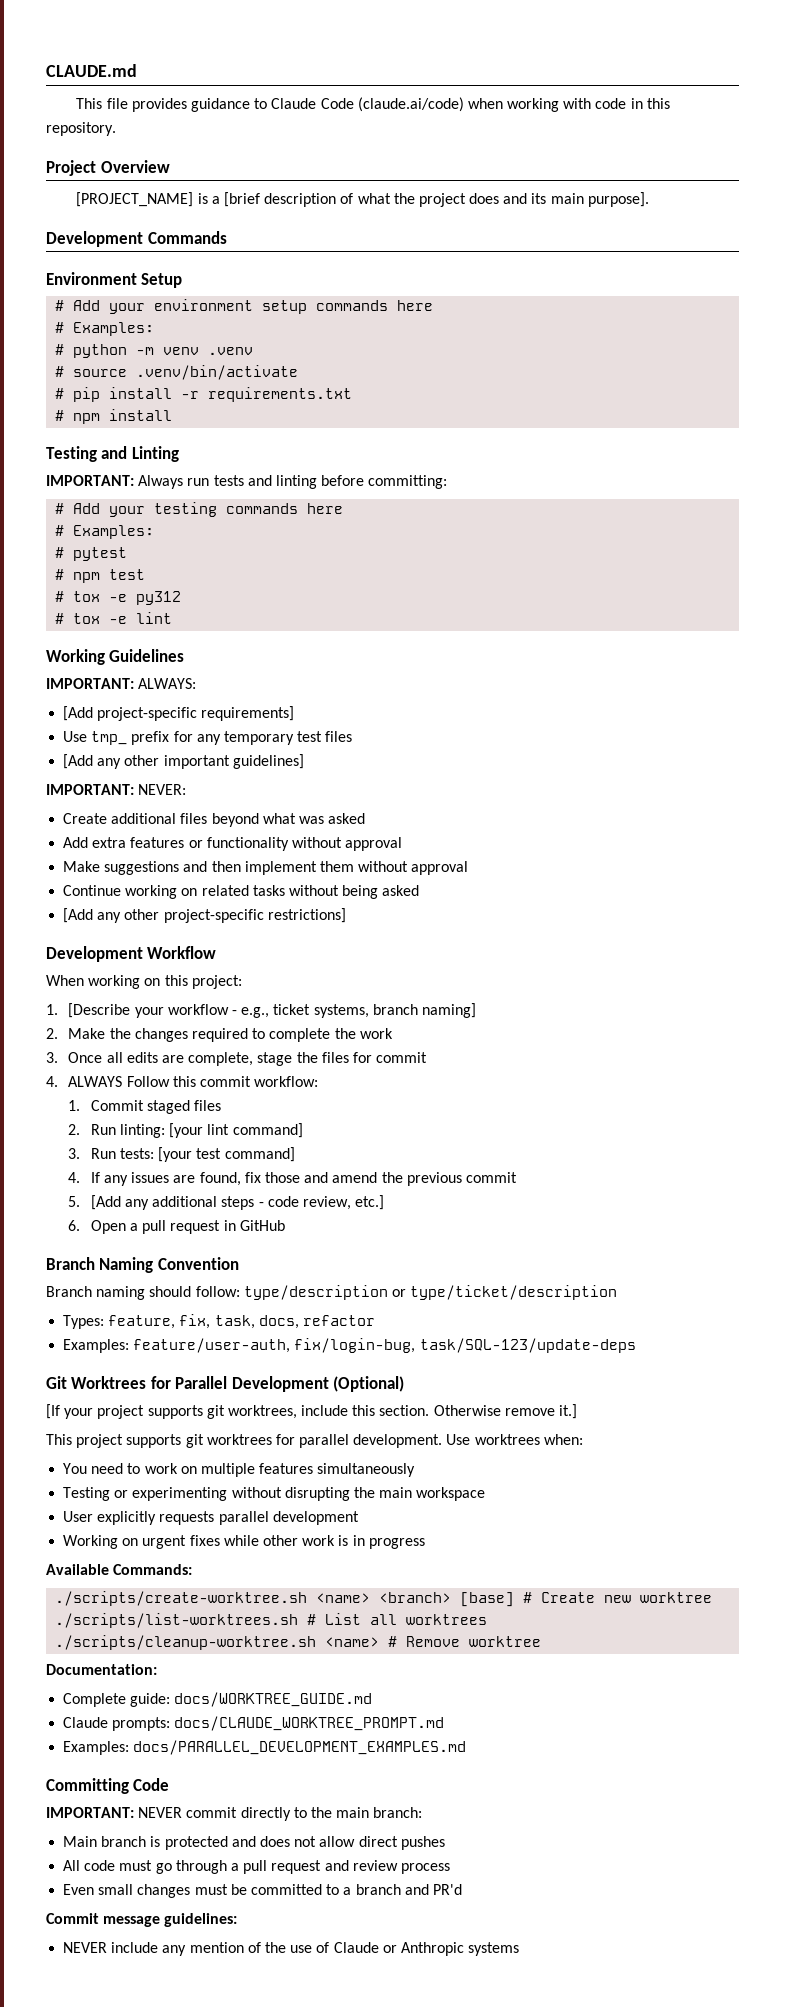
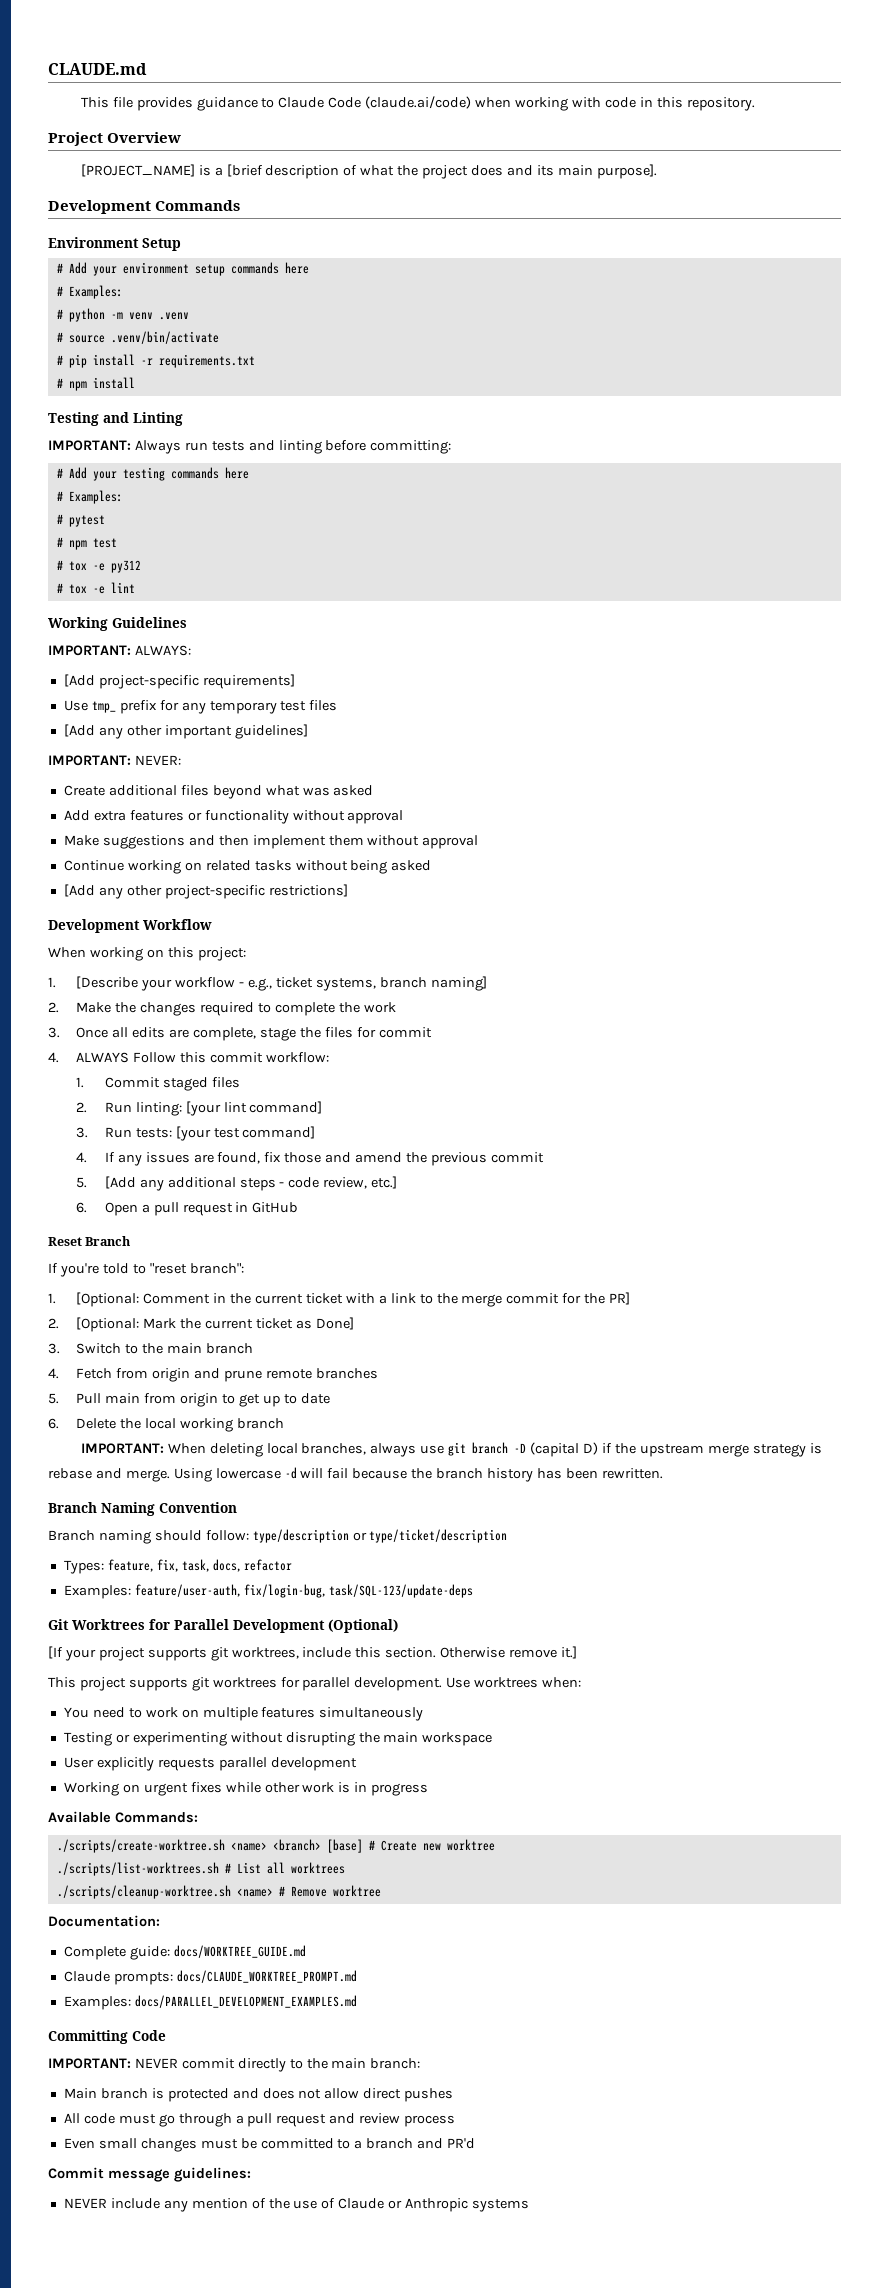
(285, 1225) none -> [48,1236,132,1246] [48,1263,244,1277] [48,1292,631,1307] [48,1317,354,1332] [48,1343,254,1354] [48,1368,378,1382] [48,1393,330,1407] [48,1418,285,1432] [80,1442,822,1457] [48,1467,663,1482] // Reset Branch // If you're told to "reset branch": // 1. [Optional: Comment in the current ticket with a link to the merge commit for the PR] // 2. [Optional: Mark the current ticket as Done] // 3. Switch to the main branch // 4. Fetch from origin and prune remote branches // 5. Pull main from origin to get up to date // 6. Delete the local working branch // IMPORTANT: When deleting local branches, always use git branch -D (capital D) if the upstream merge strategy is rebase and merge. Using lowercase -d will fail because the branch history has been rewritten.

